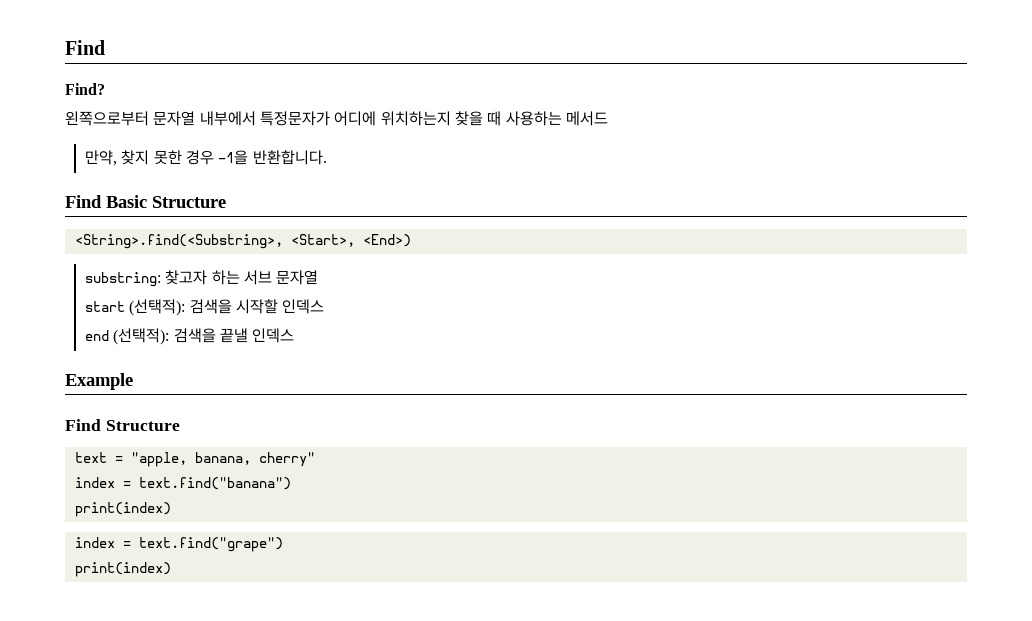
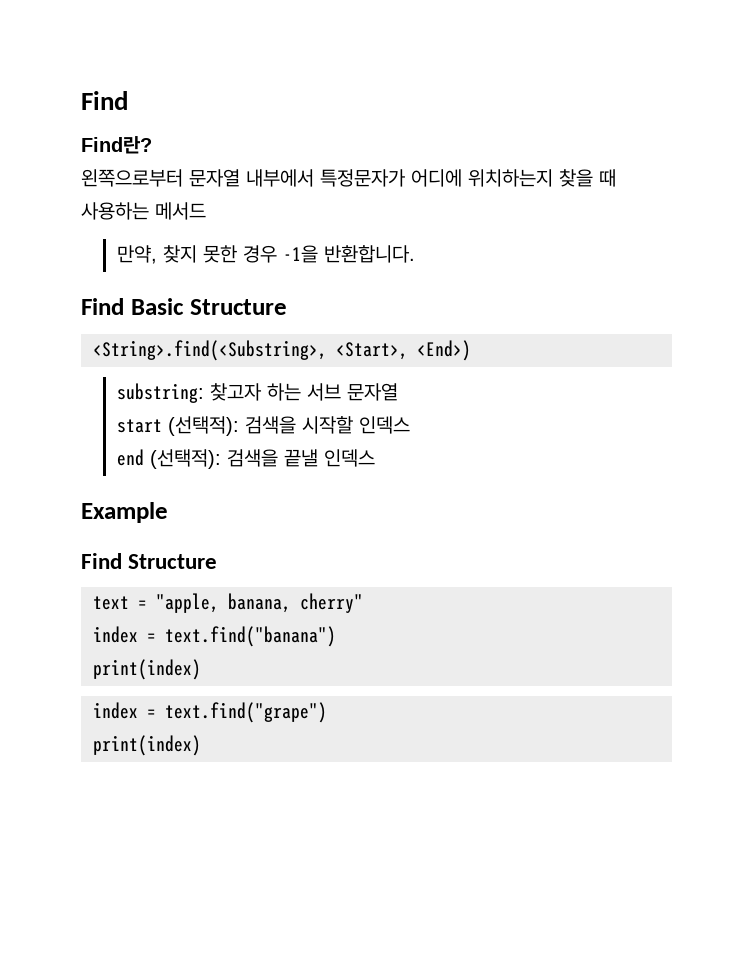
[65,83,105,95] Find? -> [81,136,152,154] Find란?

